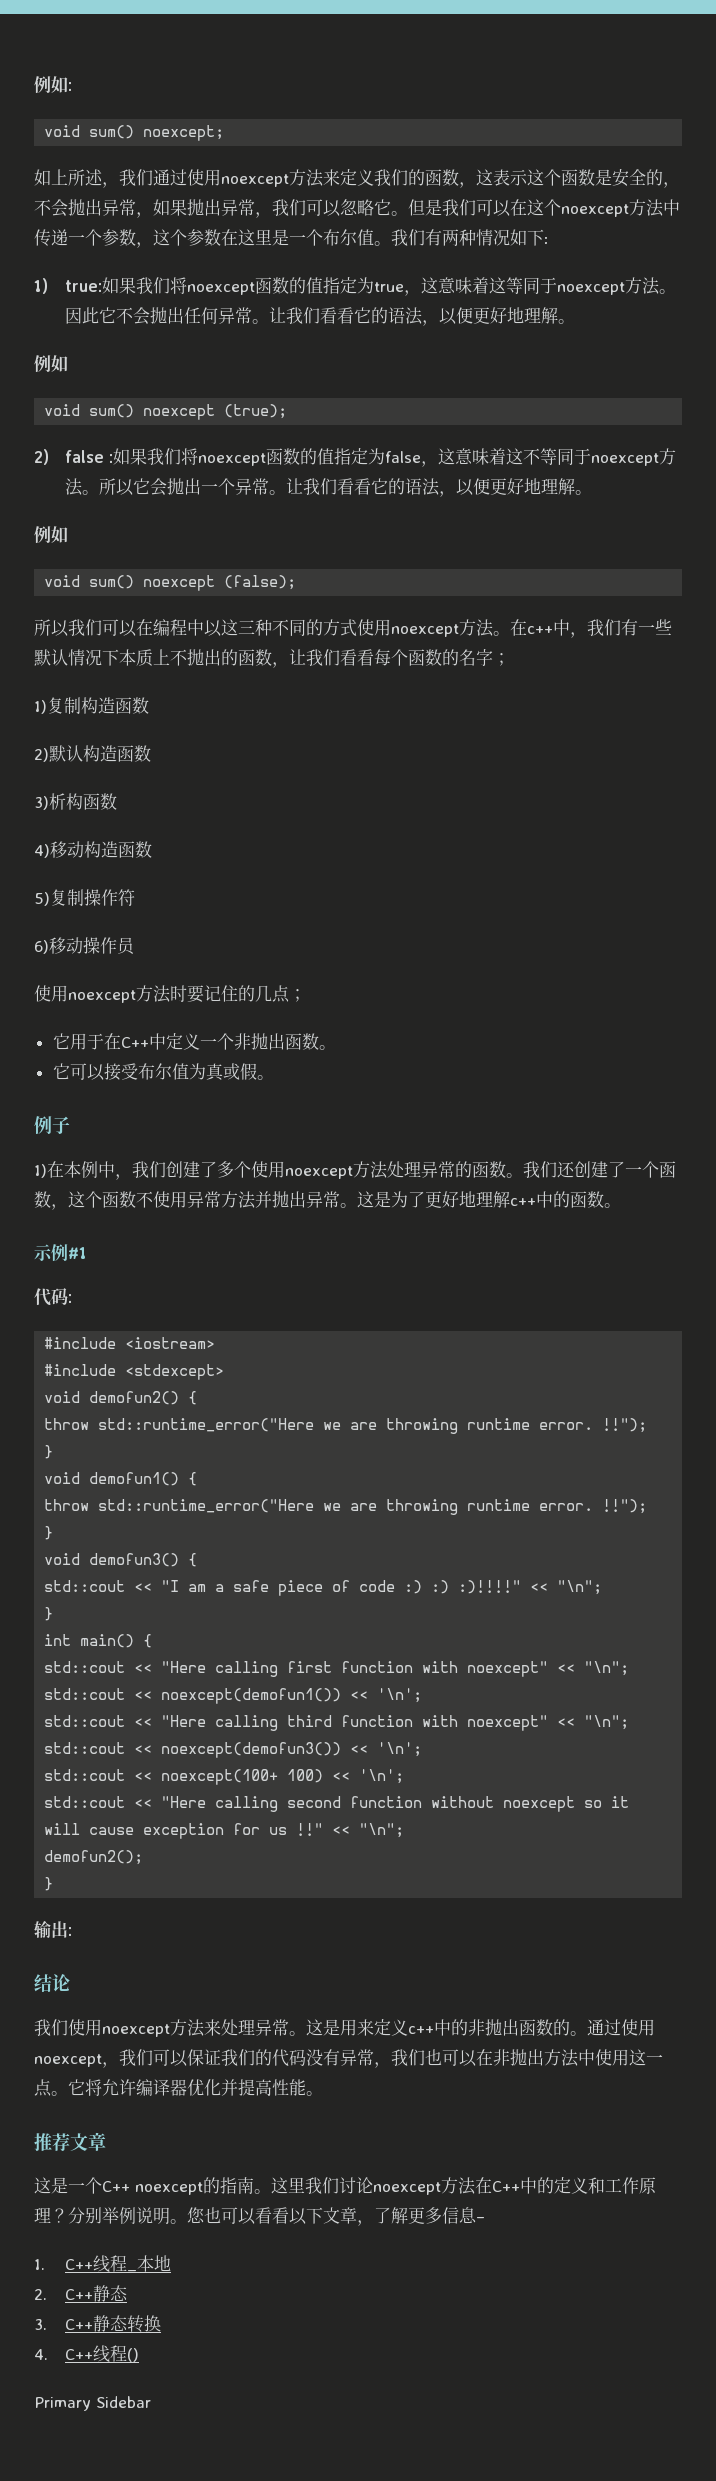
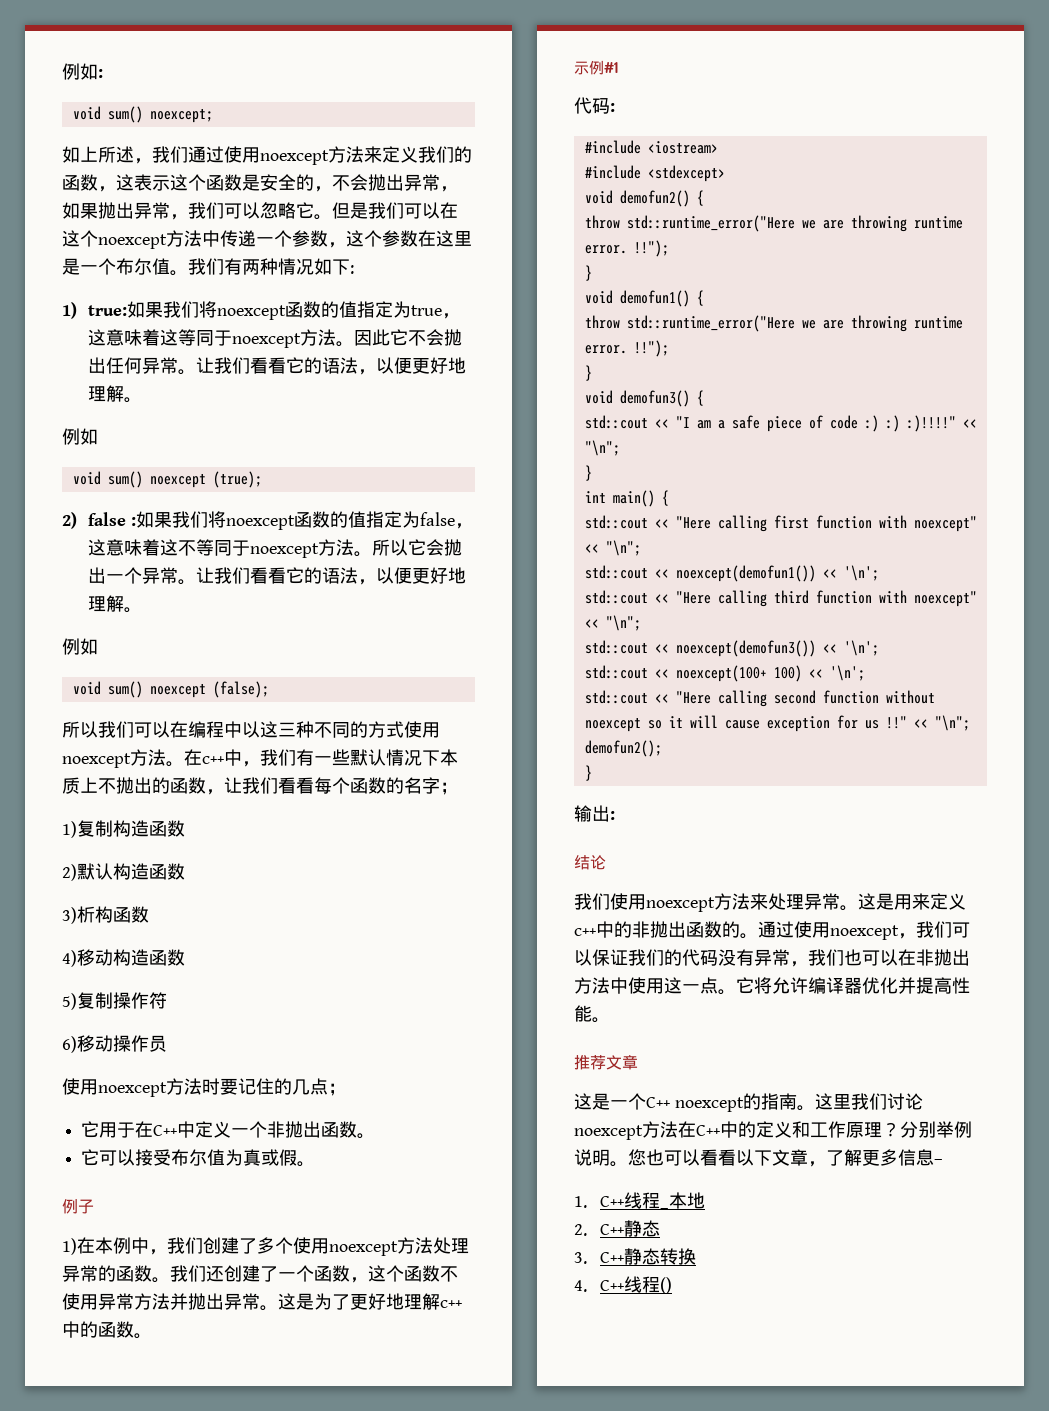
[34,2396,151,2411] // Primary Sidebar -> (672, 1285) none

